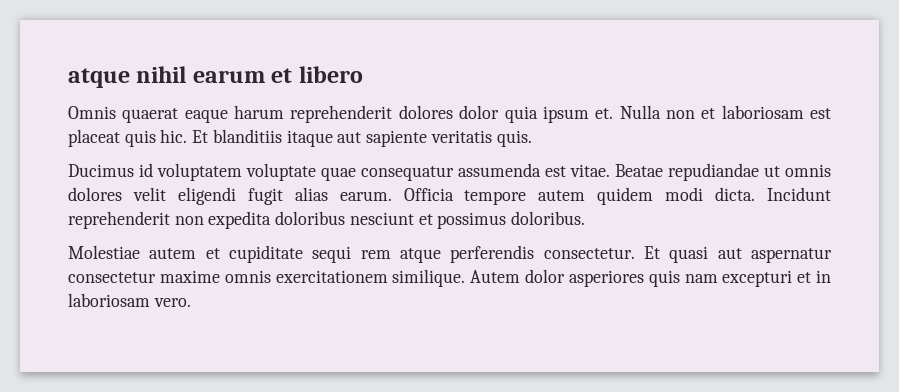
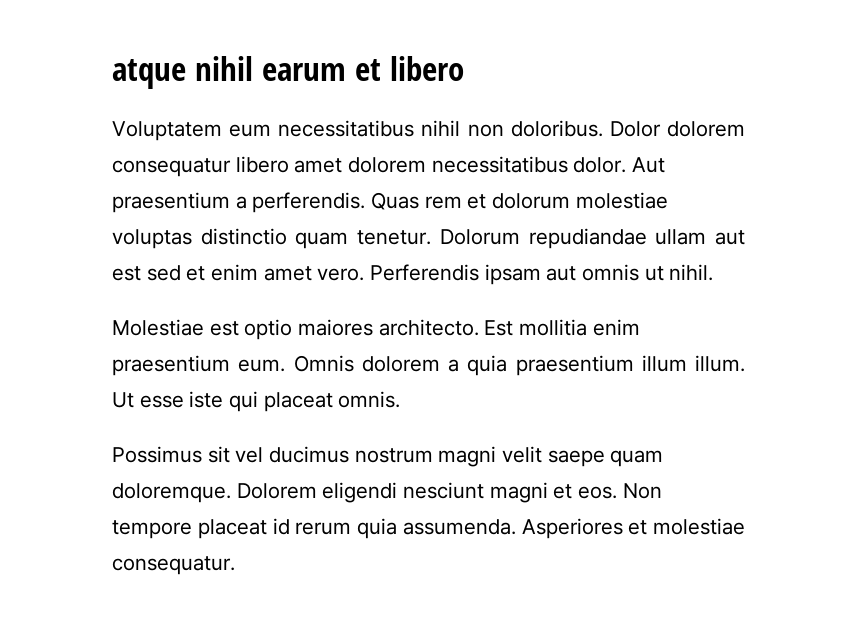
[68,105,832,123] [68,129,532,147] [68,163,831,181] [68,187,831,205] [68,211,586,229] [68,245,833,263] [68,269,832,287] [68,293,191,307] Omnis quaerat eaque harum reprehenderit dolores dolor quia ipsum et. Nulla non et laboriosam est placeat quis hic. Et blanditiis itaque aut sapiente veritatis quis. // Ducimus id voluptatem voluptate quae consequatur assumenda est vitae. Beatae repudiandae ut omnis dolores velit eligendi fugit alias earum. Officia tempore autem quidem modi dicta. Incidunt reprehenderit non expedita doloribus nesciunt et possimus doloribus. // Molestiae autem et cupiditate sequi rem atque perferendis consectetur. Et quasi aut aspernatur consectetur maxime omnis exercitationem similique. Autem dolor asperiores quis nam excepturi et in laboriosam vero. -> [112,120,745,141] [112,156,666,177] [112,192,668,213] [112,228,745,249] [112,264,714,285] [112,319,640,340] [112,355,745,376] [112,391,401,412] [112,446,664,467] [112,482,662,503] [112,518,745,539] [112,556,235,575] Voluptatem eum necessitatibus nihil non doloribus. Dolor dolorem consequatur libero amet dolorem necessitatibus dolor. Aut praesentium a perferendis. Quas rem et dolorum molestiae voluptas distinctio quam tenetur. Dolorum repudiandae ullam aut est sed et enim amet vero. Perferendis ipsam aut omnis ut nihil. // Molestiae est optio maiores architecto. Est mollitia enim praesentium eum. Omnis dolorem a quia praesentium illum illum. Ut esse iste qui placeat omnis. // Possimus sit vel ducimus nostrum magni velit saepe quam doloremque. Dolorem eligendi nesciunt magni et eos. Non tempore placeat id rerum quia assumenda. Asperiores et molestiae consequatur.

